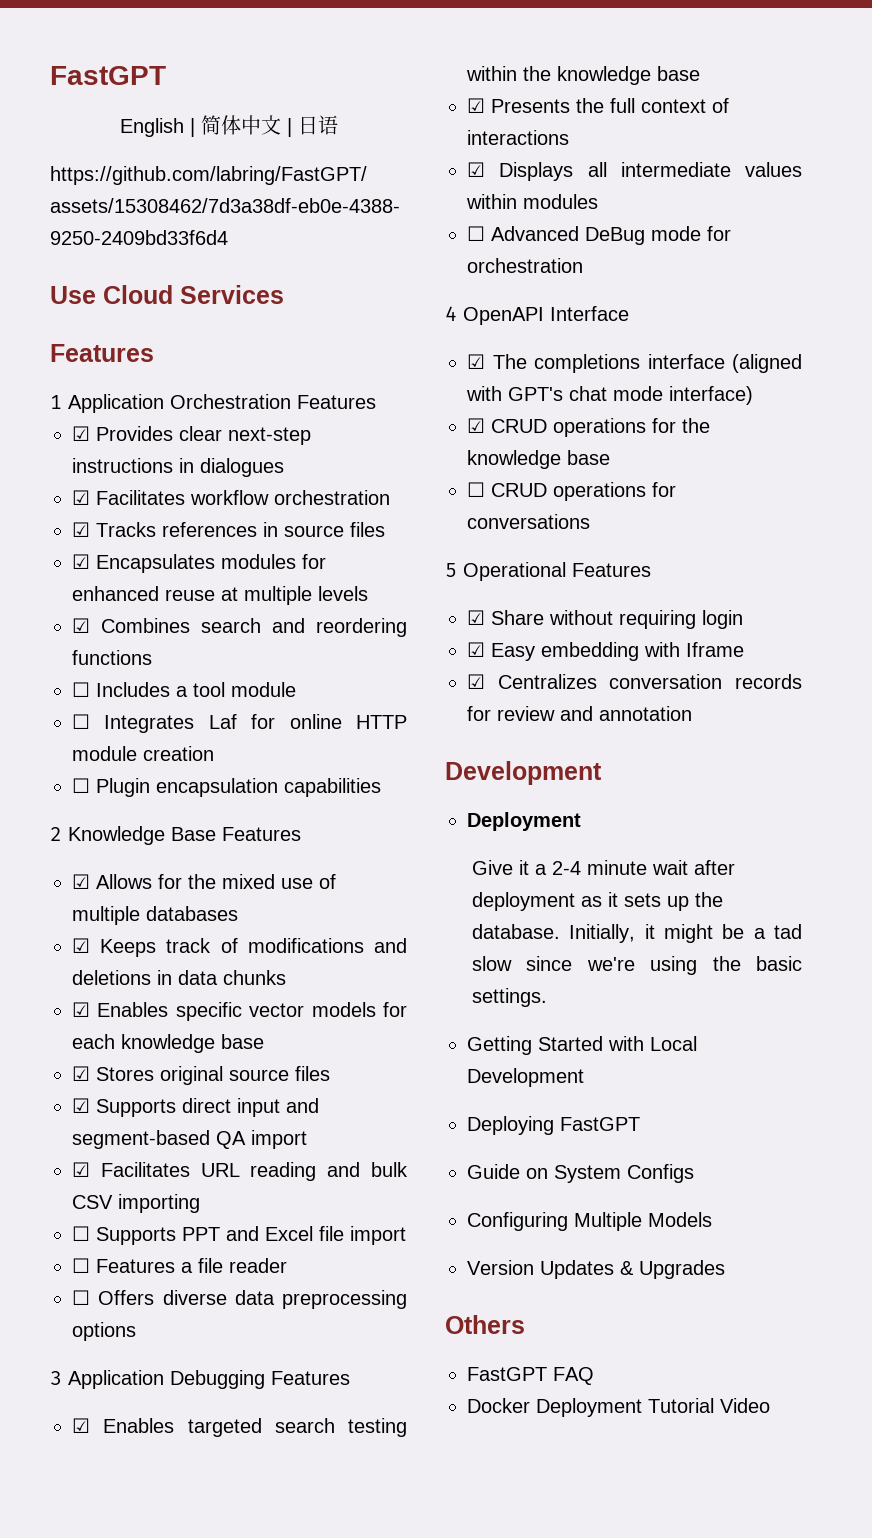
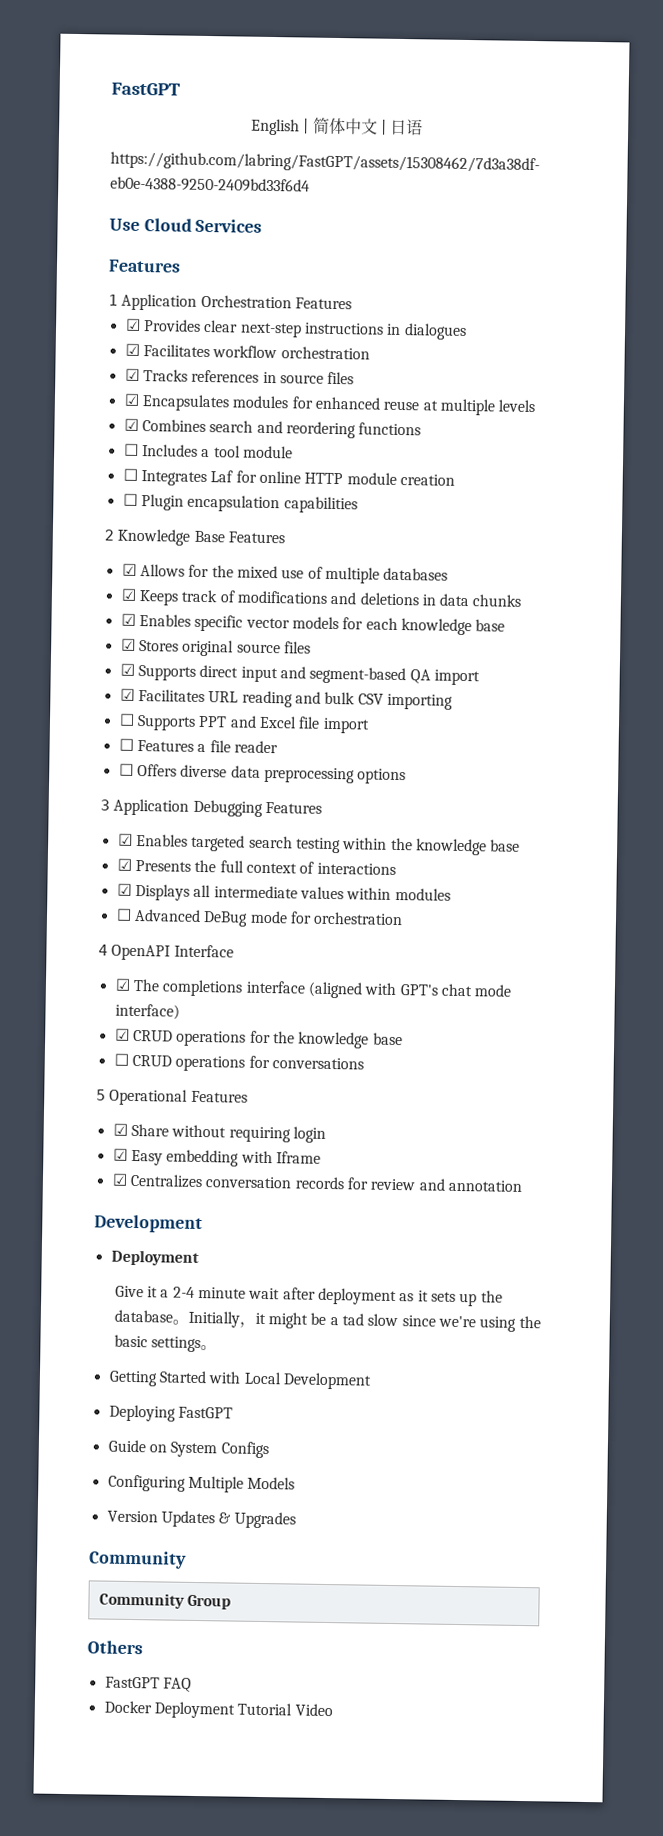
[471,924,636,943] database. Initially, -> [113,1309,256,1328] database。Initially，
[471,988,547,1007] settings. -> [151,1336,218,1353] settings。
(725, 1269) none -> [88,1550,187,1569] [98,1592,231,1610] // Community // Community Group

